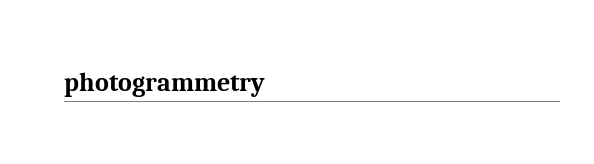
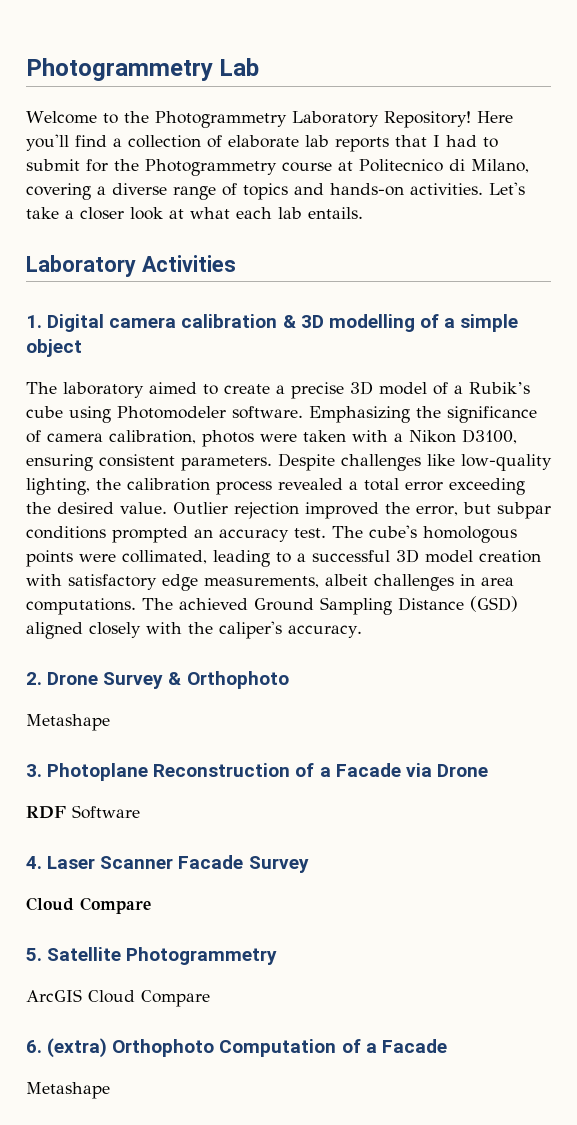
[64,72,265,97] photogrammetry -> [26,58,260,81] [26,111,513,128] [26,134,498,152] [26,159,529,176] [26,182,525,200] [26,207,363,220] [26,255,236,277] [26,314,519,332] [26,339,82,357] [26,381,530,399] [26,406,537,423] [26,429,517,447] [26,453,552,471] [26,478,525,495] [26,502,551,519] [26,525,517,543] [26,549,541,567] [26,574,514,591] [26,596,518,615] [26,621,362,639] [26,671,289,689] [26,714,110,731] [26,763,488,781] [26,805,140,819] [26,855,309,873] [26,897,151,914] [26,947,278,965] [26,989,210,1007] [26,1038,447,1058] [26,1082,110,1099] Photogrammetry Lab // Welcome to the Photogrammetry Laboratory Repository! Here you'll find a collection of elaborate lab reports that I had to submit for the Photogrammetry course at Politecnico di Milano, covering a diverse range of topics and hands-on activities. Let's take a closer look at what each lab entails. // Laboratory Activities // 1. Digital camera calibration & 3D modelling of a simple object // The laboratory aimed to create a precise 3D model of a Rubik’s cube using Photomodeler software. Emphasizing the significance of camera calibration, photos were taken with a Nikon D3100, ensuring consistent parameters. Despite challenges like low-quality lighting, the calibration process revealed a total error exceeding the desired value. Outlier rejection improved the error, but subpar conditions prompted an accuracy test. The cube's homologous points were collimated, leading to a successful 3D model creation with satisfactory edge measurements, albeit challenges in area computations. The achieved Ground Sampling Distance (GSD) aligned closely with the caliper's accuracy. // 2. Drone Survey & Orthophoto // Metashape // 3. Photoplane Reconstruction of a Facade via Drone // RDF Software // 4. Laser Scanner Facade Survey // Cloud Compare // 5. Satellite Photogrammetry // ArcGIS Cloud Compare // 6. (extra) Orthophoto Computation of a Facade // Metashape

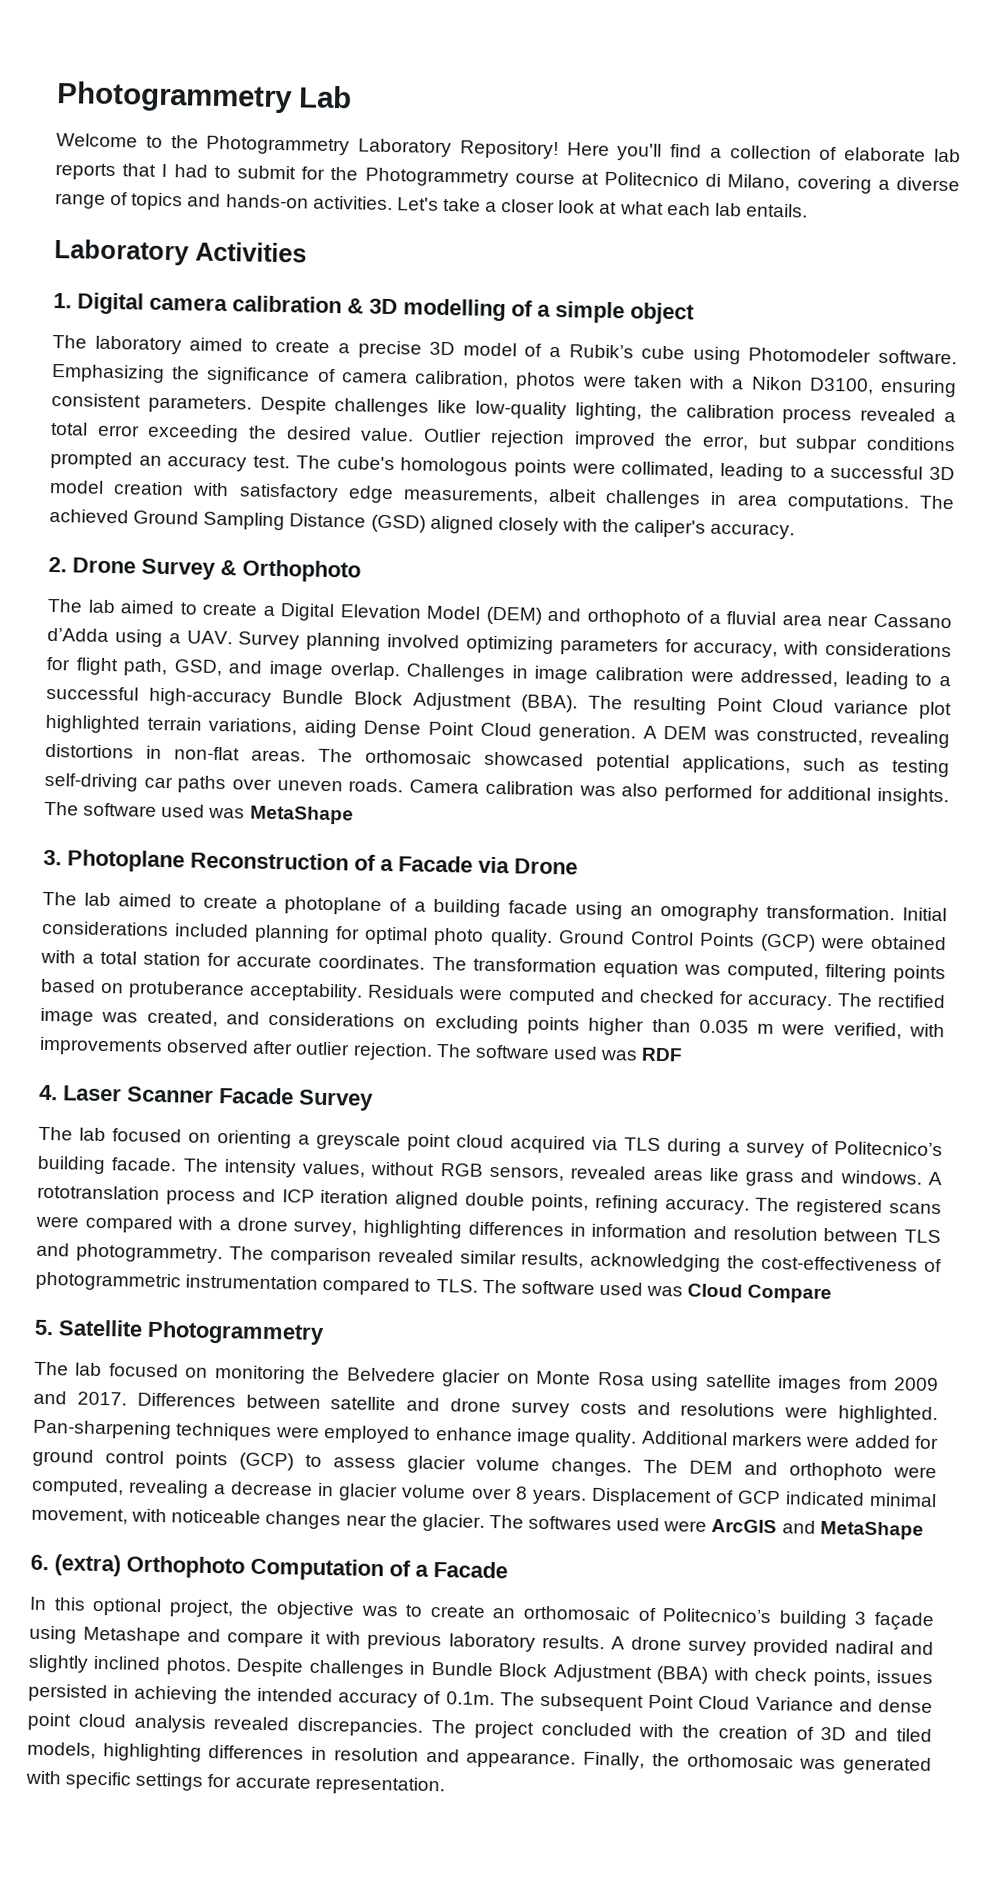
[26,714,110,731] Metashape -> [47,598,952,629] [47,627,953,659] [46,656,952,690] [46,685,952,720] [45,714,951,749] [45,743,950,778] [44,772,950,807] [44,801,354,825] The lab aimed to create a Digital Elevation Model (DEM) and orthophoto of a fluvial area near Cassano d’Adda using a UAV. Survey planning involved optimizing parameters for accuracy, with considerations for flight path, GSD, and image overlap. Challenges in image calibration were addressed, leading to a successful high-accuracy Bundle Block Adjustment (BBA). The resulting Point Cloud variance plot highlighted terrain variations, aiding Dense Point Cloud generation. A DEM was constructed, revealing distortions in non-flat areas. The orthomosaic showcased potential applications, such as testing self-driving car paths over uneven roads. Camera calibration was also performed for additional insights. The software used was MetaShape
(488, 770) none -> [42,891,948,922] [42,920,948,952] [40,949,947,984] [40,978,947,1011] [40,1007,946,1040] [39,1036,639,1061] The lab aimed to create a photoplane of a building facade using an omography transformation. Initial considerations included planning for optimal photo quality. Ground Control Points (GCP) were obtained with a total station for accurate coordinates. The transformation equation was computed, filtering points based on protuberance acceptability. Residuals were computed and checked for accuracy. The rectified image was created, and considerations on excluding points higher than 0.035 m were verified, with improvements observed after outlier rejection. The software used was
[72,805,140,819] Software -> (684, 1054) none
(309, 864) none -> [38,1126,943,1158] [37,1155,943,1187] [37,1184,943,1218] [35,1214,942,1244] [36,1242,942,1273] [35,1271,684,1297] The lab focused on orienting a greyscale point cloud acquired via TLS during a survey of Politecnico’s building facade. The intensity values, without RGB sensors, revealed areas like grass and windows. A rototranslation process and ICP iteration aligned double points, refining accuracy. The registered scans were compared with a drone survey, highlighting differences in information and resolution between TLS and photogrammetry. The comparison revealed similar results, acknowledging the cost-effectiveness of photogrammetric instrumentation compared to TLS. The software used was
[26,989,210,1007] ArcGIS Cloud Compare -> [34,1361,939,1394] [33,1390,939,1425] [32,1419,940,1450] [32,1448,937,1482] [31,1477,937,1508] [31,1507,924,1540] The lab focused on monitoring the Belvedere glacier on Monte Rosa using satellite images from 2009 and 2017. Differences between satellite and drone survey costs and resolutions were highlighted. Pan-sharpening techniques were employed to enhance image quality. Additional markers were added for ground control points (GCP) to assess glacier volume changes. The DEM and orthophoto were computed, revealing a decrease in glacier volume over 8 years. Displacement of GCP indicated minimal movement, with noticeable changes near the glacier. The softwares used were ArcGIS and MetaShape
[26,1082,110,1099] Metashape -> [29,1596,935,1632] [29,1625,934,1658] [28,1654,933,1687] [28,1683,933,1714] [27,1712,933,1743] [27,1741,933,1776] [25,1770,445,1796] In this optional project, the objective was to create an orthomosaic of Politecnico’s building 3 façade using Metashape and compare it with previous laboratory results. A drone survey provided nadiral and slightly inclined photos. Despite challenges in Bundle Block Adjustment (BBA) with check points, issues persisted in achieving the intended accuracy of 0.1m. The subsequent Point Cloud Variance and dense point cloud analysis revealed discrepancies. The project concluded with the creation of 3D and tiled models, highlighting differences in resolution and appearance. Finally, the orthomosaic was generated with specific settings for accurate representation.

